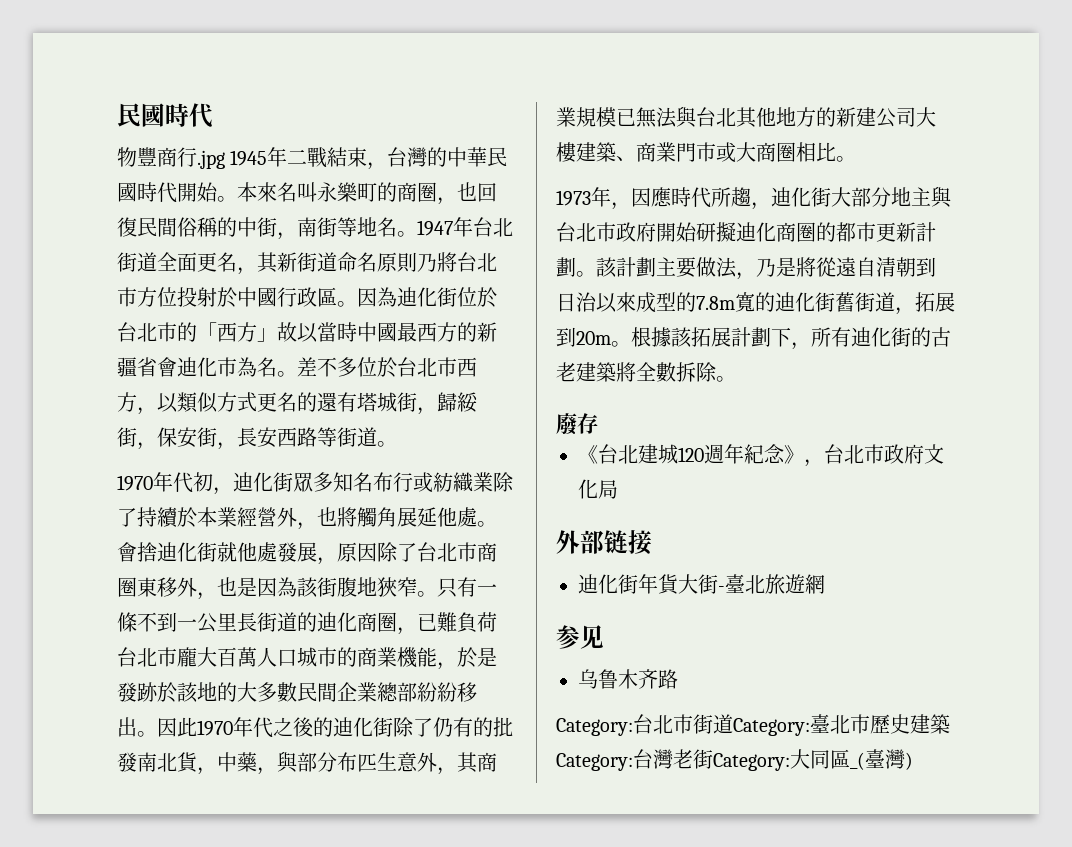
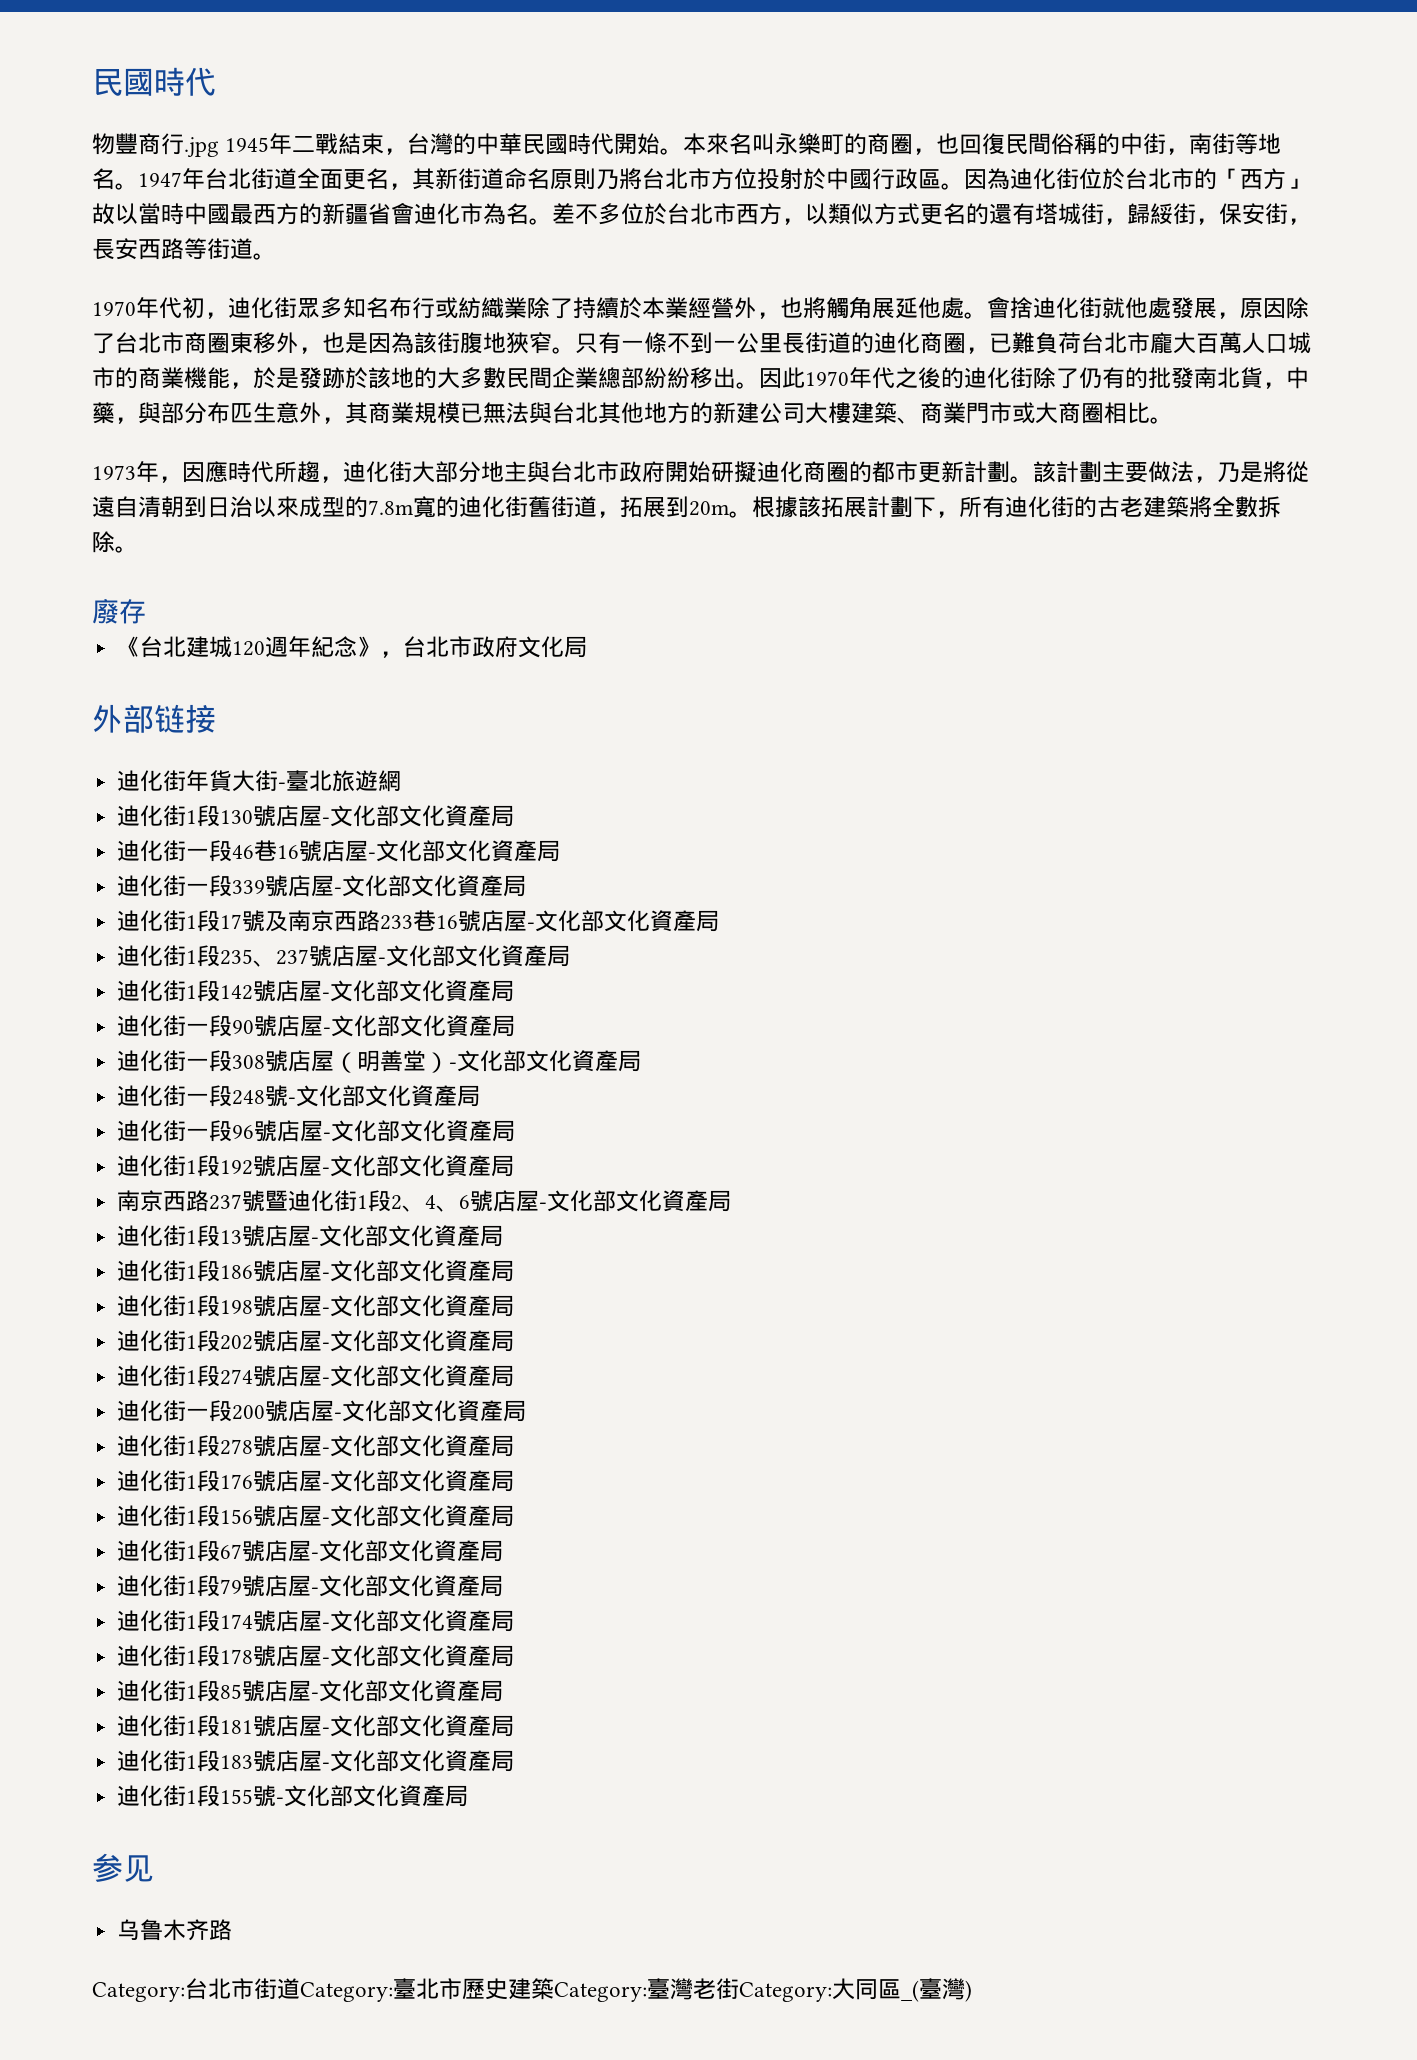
(825, 584) none -> [117,805,515,827] [117,840,561,862] [117,875,527,897] [117,910,720,932] [117,945,571,967] [117,980,515,1002] [117,1015,516,1037] [117,1050,642,1073] [117,1085,481,1107] [117,1120,516,1142] [117,1155,515,1177] [117,1190,732,1212] [117,1225,504,1247] [117,1260,515,1282] [117,1295,515,1317] [117,1330,515,1352] [117,1365,515,1387] [117,1400,527,1422] [117,1435,515,1457] [117,1470,515,1492] [117,1505,515,1527] [117,1540,504,1562] [117,1575,504,1597] [117,1610,515,1632] [117,1645,515,1667] [117,1680,504,1702] [117,1715,515,1737] [117,1750,515,1772] [117,1785,469,1807] // 迪化街1段130號店屋-文化部文化資產局 // 迪化街一段46巷16號店屋-文化部文化資產局 // 迪化街一段339號店屋-文化部文化資產局 // 迪化街1段17號及南京西路233巷16號店屋-文化部文化資產局 // 迪化街1段235、237號店屋-文化部文化資產局 // 迪化街1段142號店屋-文化部文化資產局 // 迪化街一段90號店屋-文化部文化資產局 // 迪化街一段308號店屋（明善堂）-文化部文化資產局 // 迪化街一段248號-文化部文化資產局 // 迪化街一段96號店屋-文化部文化資產局 // 迪化街1段192號店屋-文化部文化資產局 // 南京西路237號暨迪化街1段2、4、6號店屋-文化部文化資產局 // 迪化街1段13號店屋-文化部文化資產局 // 迪化街1段186號店屋-文化部文化資產局 // 迪化街1段198號店屋-文化部文化資產局 // 迪化街1段202號店屋-文化部文化資產局 // 迪化街1段274號店屋-文化部文化資產局 // 迪化街一段200號店屋-文化部文化資產局 // 迪化街1段278號店屋-文化部文化資產局 // 迪化街1段176號店屋-文化部文化資產局 // 迪化街1段156號店屋-文化部文化資產局 // 迪化街1段67號店屋-文化部文化資產局 // 迪化街1段79號店屋-文化部文化資產局 // 迪化街1段174號店屋-文化部文化資產局 // 迪化街1段178號店屋-文化部文化資產局 // 迪化街1段85號店屋-文化部文化資產局 // 迪化街1段181號店屋-文化部文化資產局 // 迪化街1段183號店屋-文化部文化資產局 // 迪化街1段155號-文化部文化資產局
[633,749,653,769] 台 -> [647,1978,670,1999] 臺

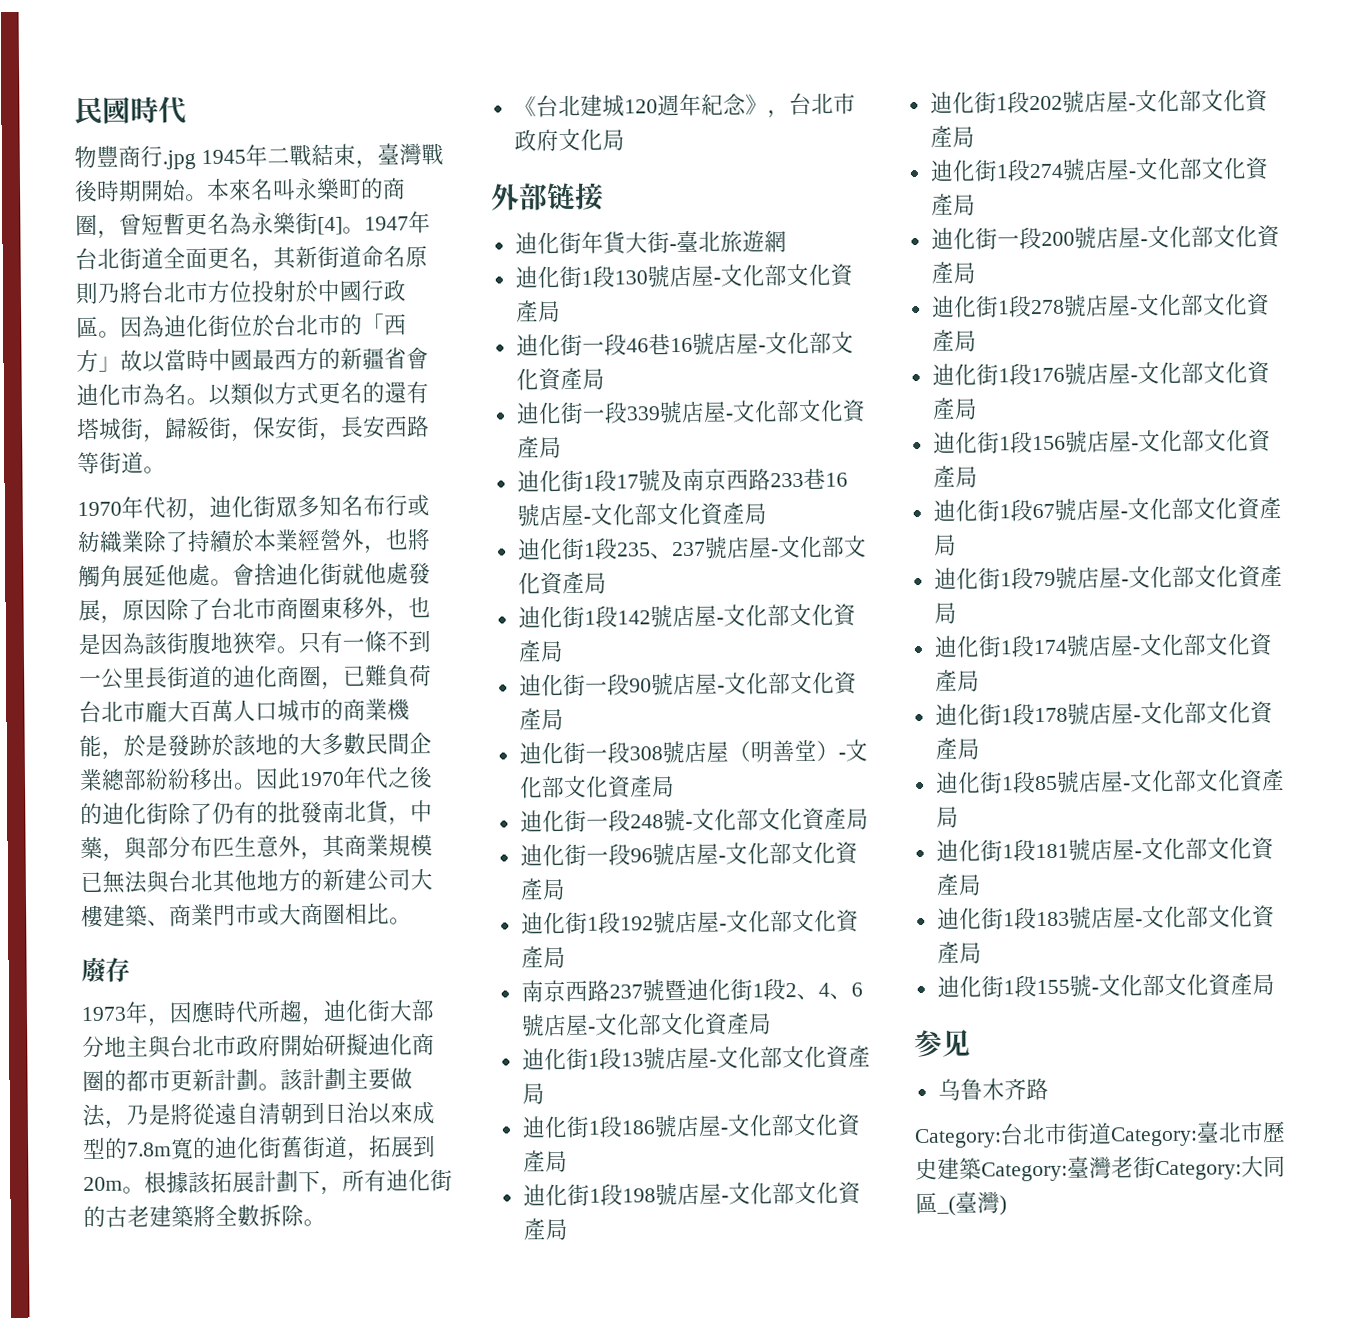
[407,133,615,155] 台灣的中華民國時代 -> [376,142,444,166] [74,179,142,203] 臺灣戰後時期
[936,133,1282,155] [92,168,115,190] 也回復民間俗稱的中街，南街等地名 -> [119,212,343,236] 曾短暫更名為永樂街[4]
[552,203,805,225] 差不多位於台北市西方， -> (209, 401) none
(1173, 420) none -> [81,957,130,984] // 廢存
[92,598,146,624] // 廢存 -> (326, 1223) none

